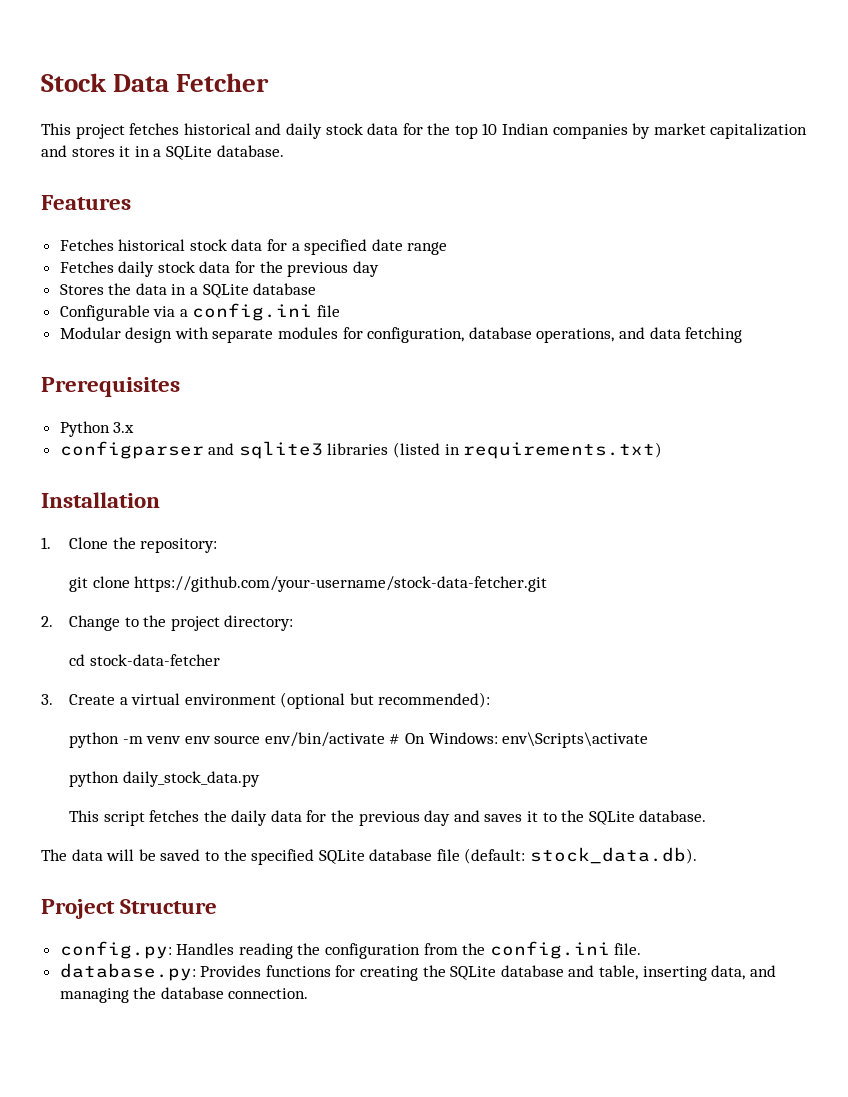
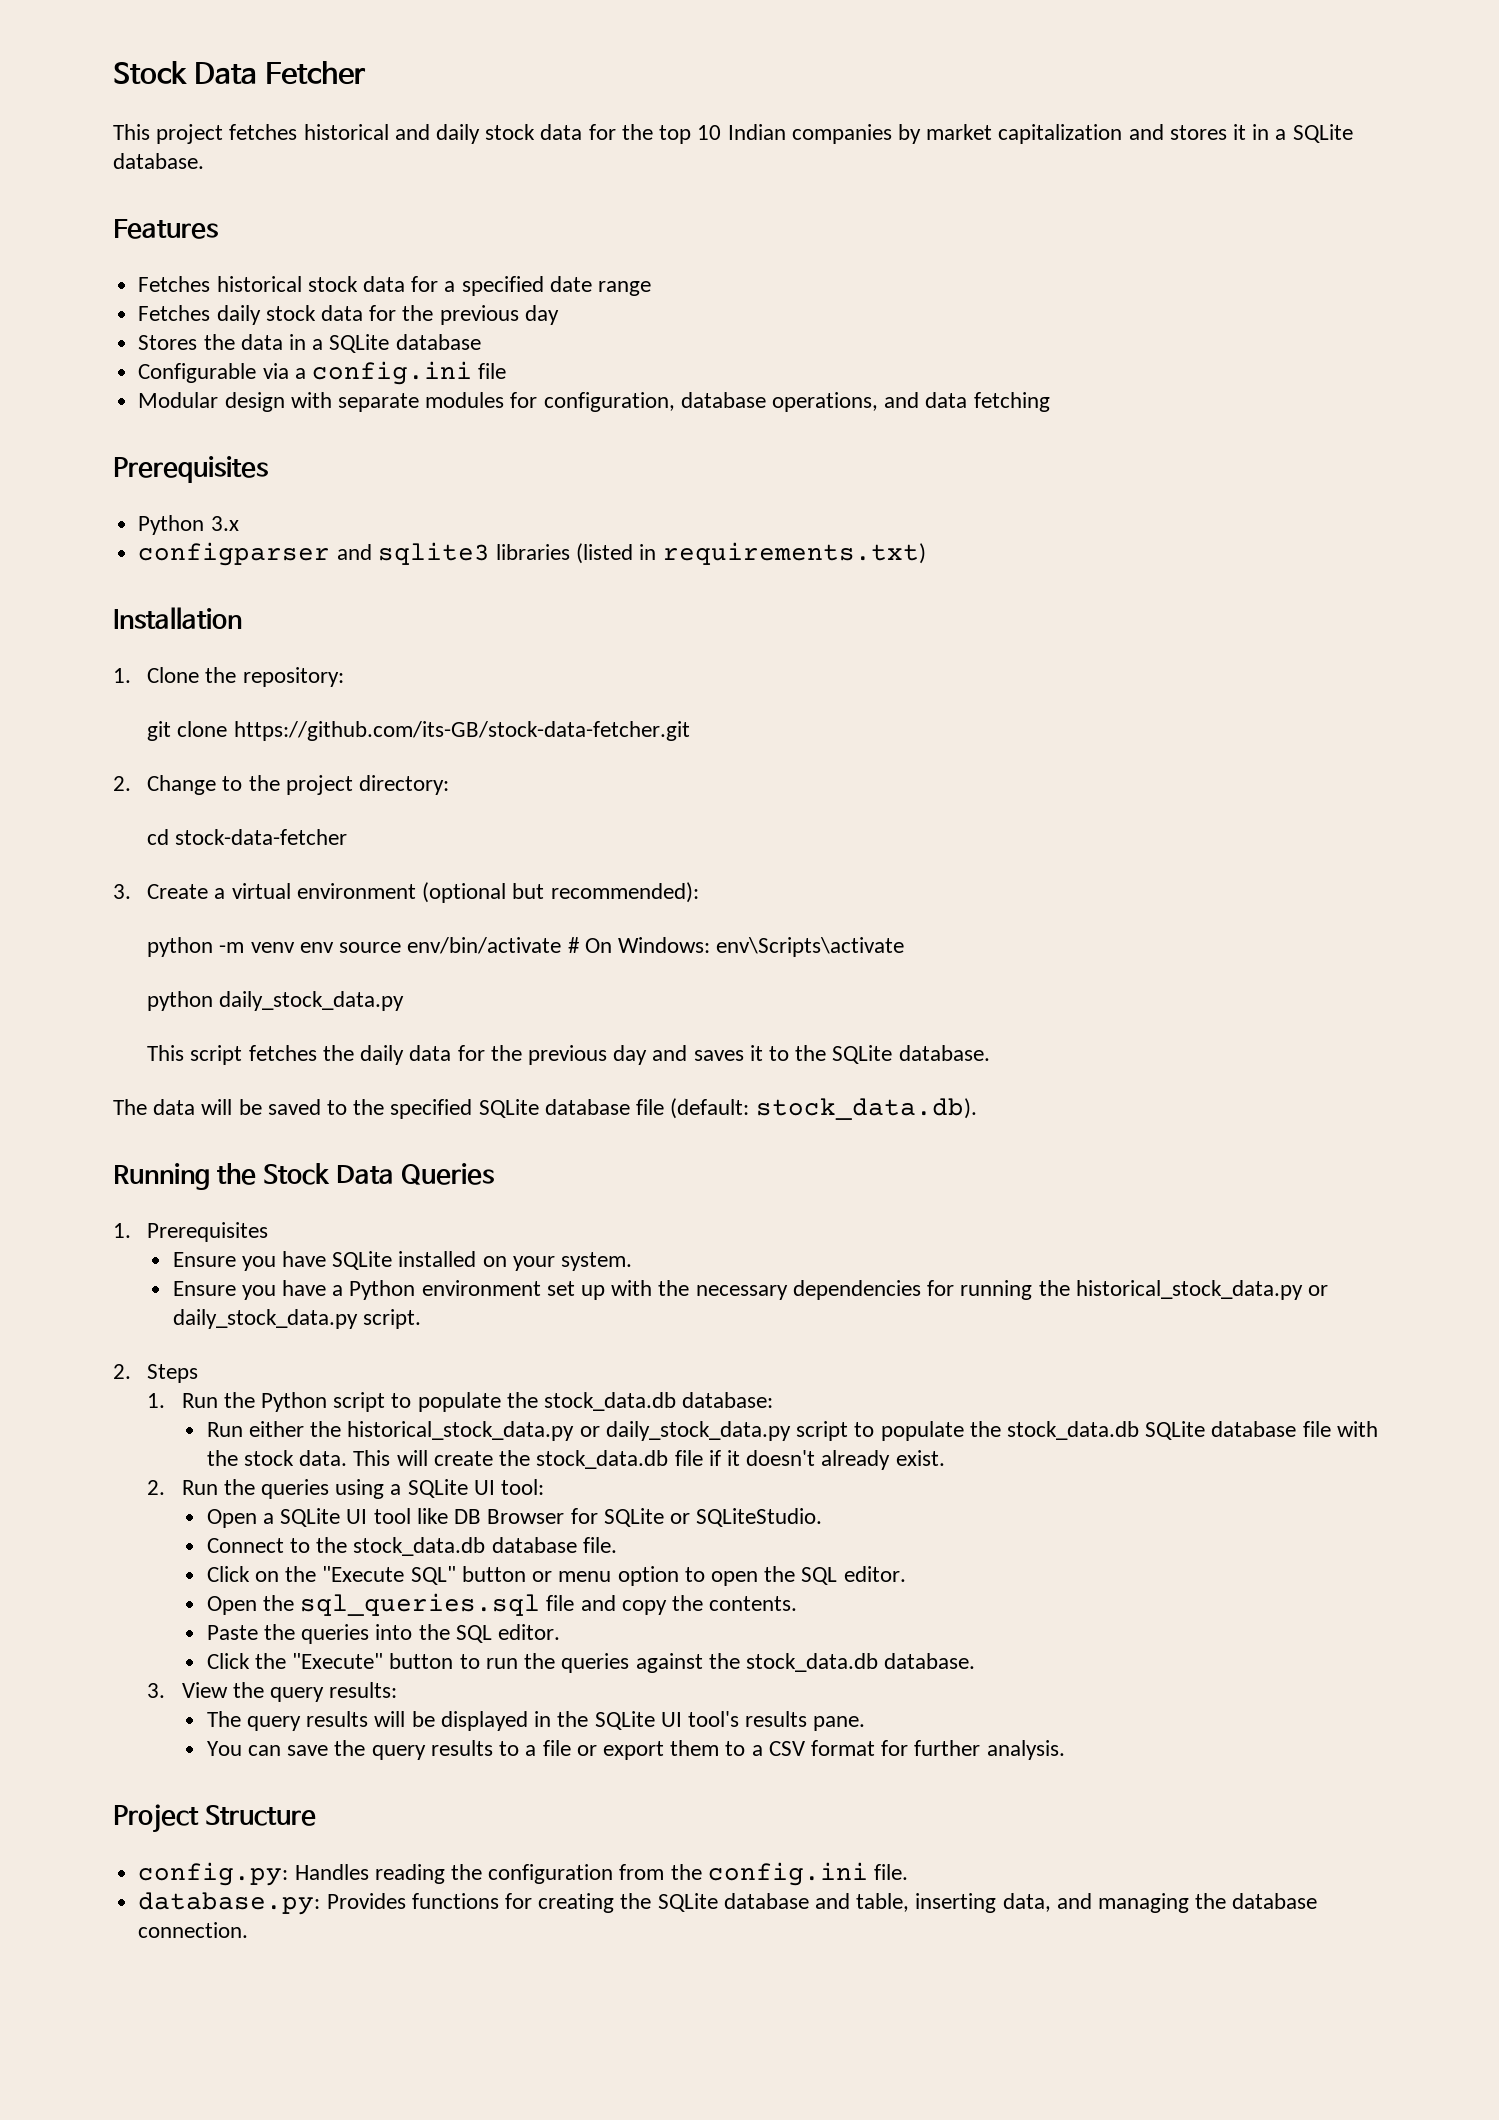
[134,576,548,592] https://github.com/your-username/stock-data-fetcher.git -> [233,721,690,741] https://github.com/its-GB/stock-data-fetcher.git
(698, 855) none -> [113,1163,495,1190] [113,1222,269,1242] [172,1251,633,1271] [172,1280,1328,1300] [172,1309,421,1329] [113,1364,199,1383] [147,1392,774,1412] [206,1421,1378,1441] [206,1450,945,1470] [147,1479,545,1499] [206,1508,823,1528] [206,1537,617,1556] [206,1566,906,1586] [206,1593,798,1616] [206,1624,561,1644] [206,1653,976,1673] [147,1682,398,1702] [206,1711,866,1731] [206,1740,1065,1760] // Running the Stock Data Queries // 1. Prerequisites // Ensure you have SQLite installed on your system. // Ensure you have a Python environment set up with the necessary dependencies for running the historical_stock_data.py or daily_stock_data.py script. // 2. Steps // 1. Run the Python script to populate the stock_data.db database: // Run either the historical_stock_data.py or daily_stock_data.py script to populate the stock_data.db SQLite database file with the stock data. This will create the stock_data.db file if it doesn't already exist. // 2. Run the queries using a SQLite UI tool: // Open a SQLite UI tool like DB Browser for SQLite or SQLiteStudio. // Connect to the stock_data.db database file. // Click on the "Execute SQL" button or menu option to open the SQL editor. // Open the sql_queries.sql file and copy the contents. // Paste the queries into the SQL editor. // Click the "Execute" button to run the queries against the stock_data.db database. // 3. View the query results: // The query results will be displayed in the SQLite UI tool's results pane. // You can save the query results to a file or export them to a CSV format for further analysis.

